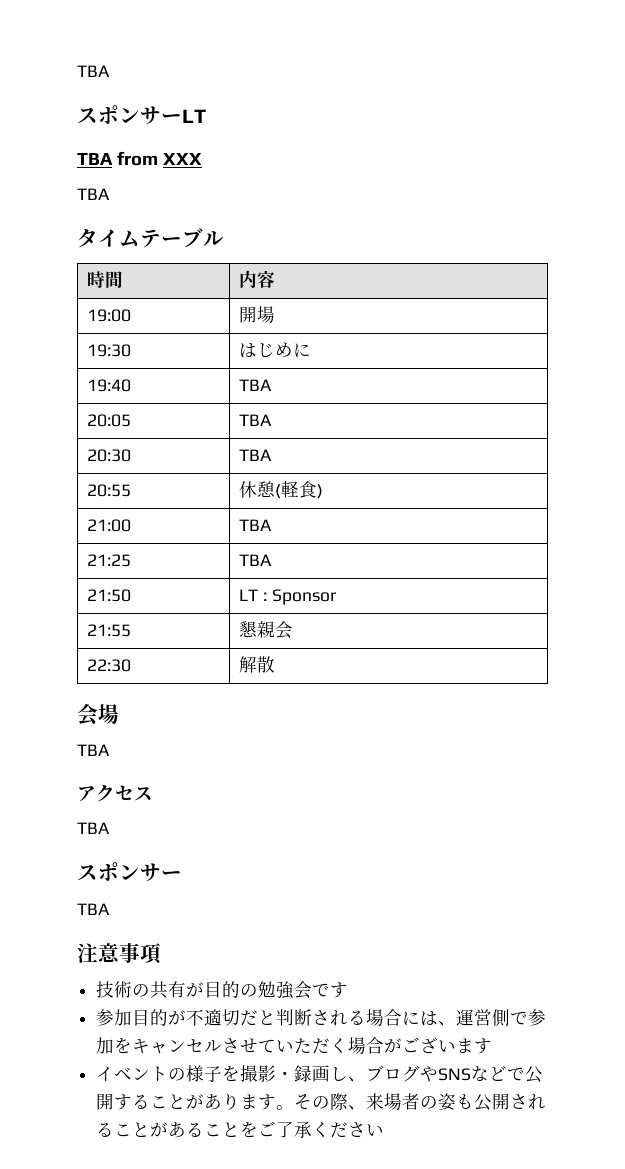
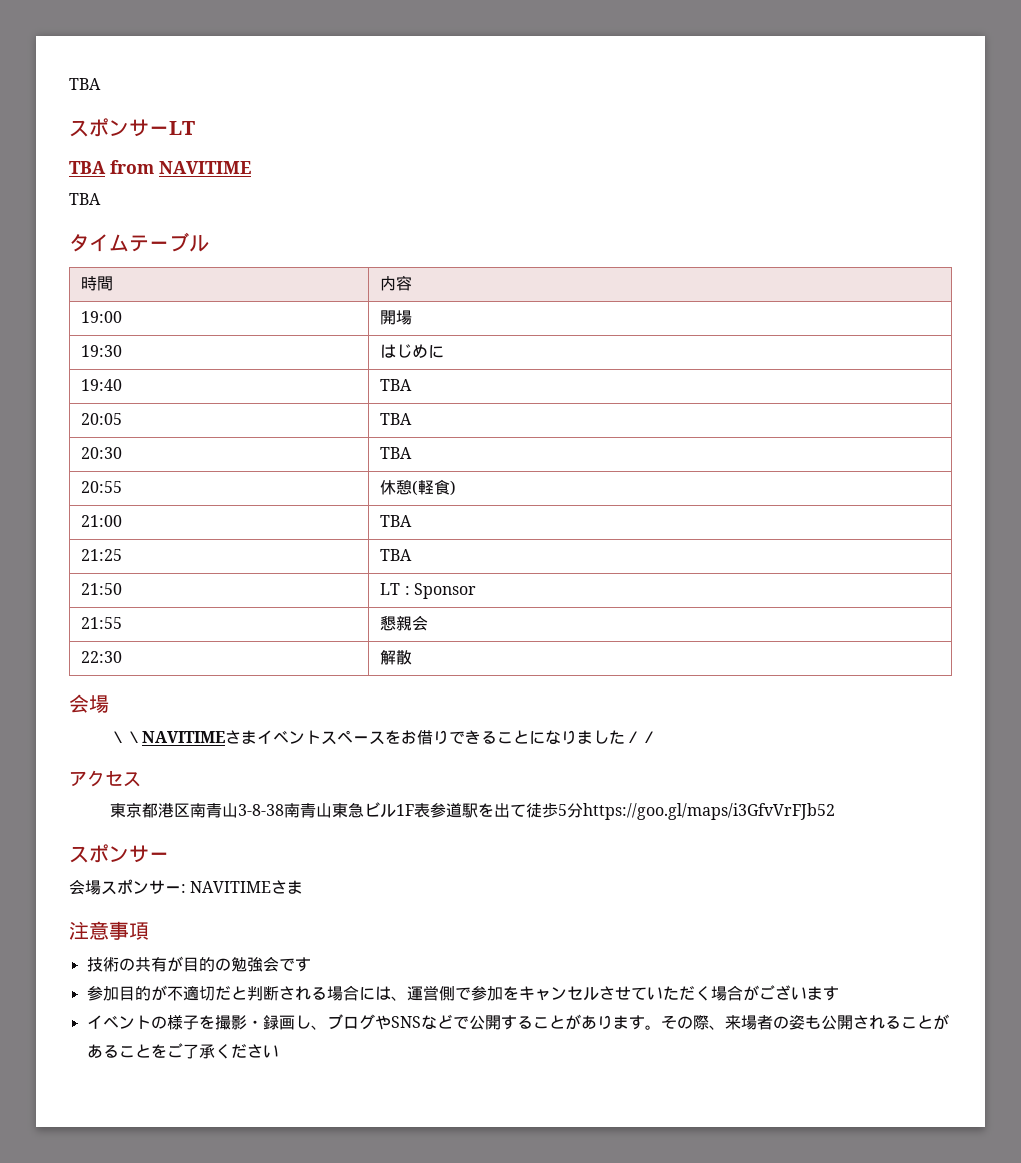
[162,153,202,165] XXX -> [159,161,251,174] NAVITIME
[77,744,110,756] [77,784,153,802] [77,822,110,834] [77,862,182,882] [77,903,110,915] TBA // アクセス // TBA // スポンサー // TBA -> [110,730,658,745] [69,770,141,787] [110,802,836,820] [69,844,169,863] [69,879,304,895] ＼＼NAVITIMEさまイベントスペースをお借りできることになりました／／ // アクセス // 東京都港区南青山3-8-38南青山東急ビル1F表参道駅を出て徒歩5分https://goo.gl/maps/i3GfvVrFJb52 // スポンサー // 会場スポンサー: NAVITIMEさま

